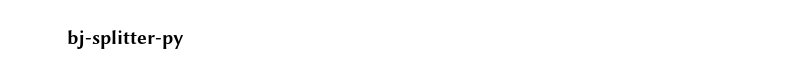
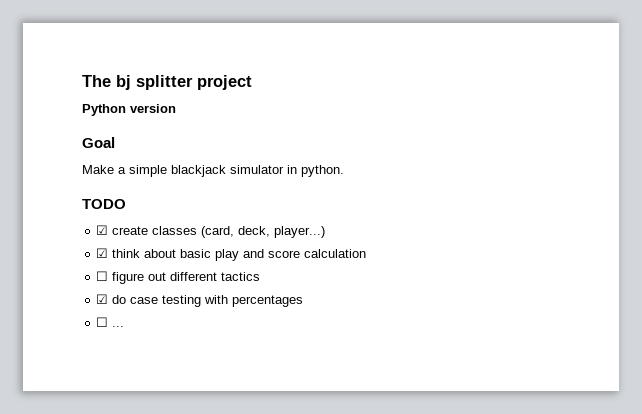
[67,30,184,49] bj-splitter-py -> [82,75,252,90] [82,104,176,116] [82,137,115,148] [82,165,344,177] [82,199,126,209] [96,225,326,238] [96,248,367,261] [96,271,261,284] [96,294,304,307] [96,317,125,327] The bj splitter project // Python version // Goal // Make a simple blackjack simulator in python. // TODO // ☑ create classes (card, deck, player...) // ☑ think about basic play and score calculation // ☐ figure out different tactics // ☑ do case testing with percentages // ☐ ...

